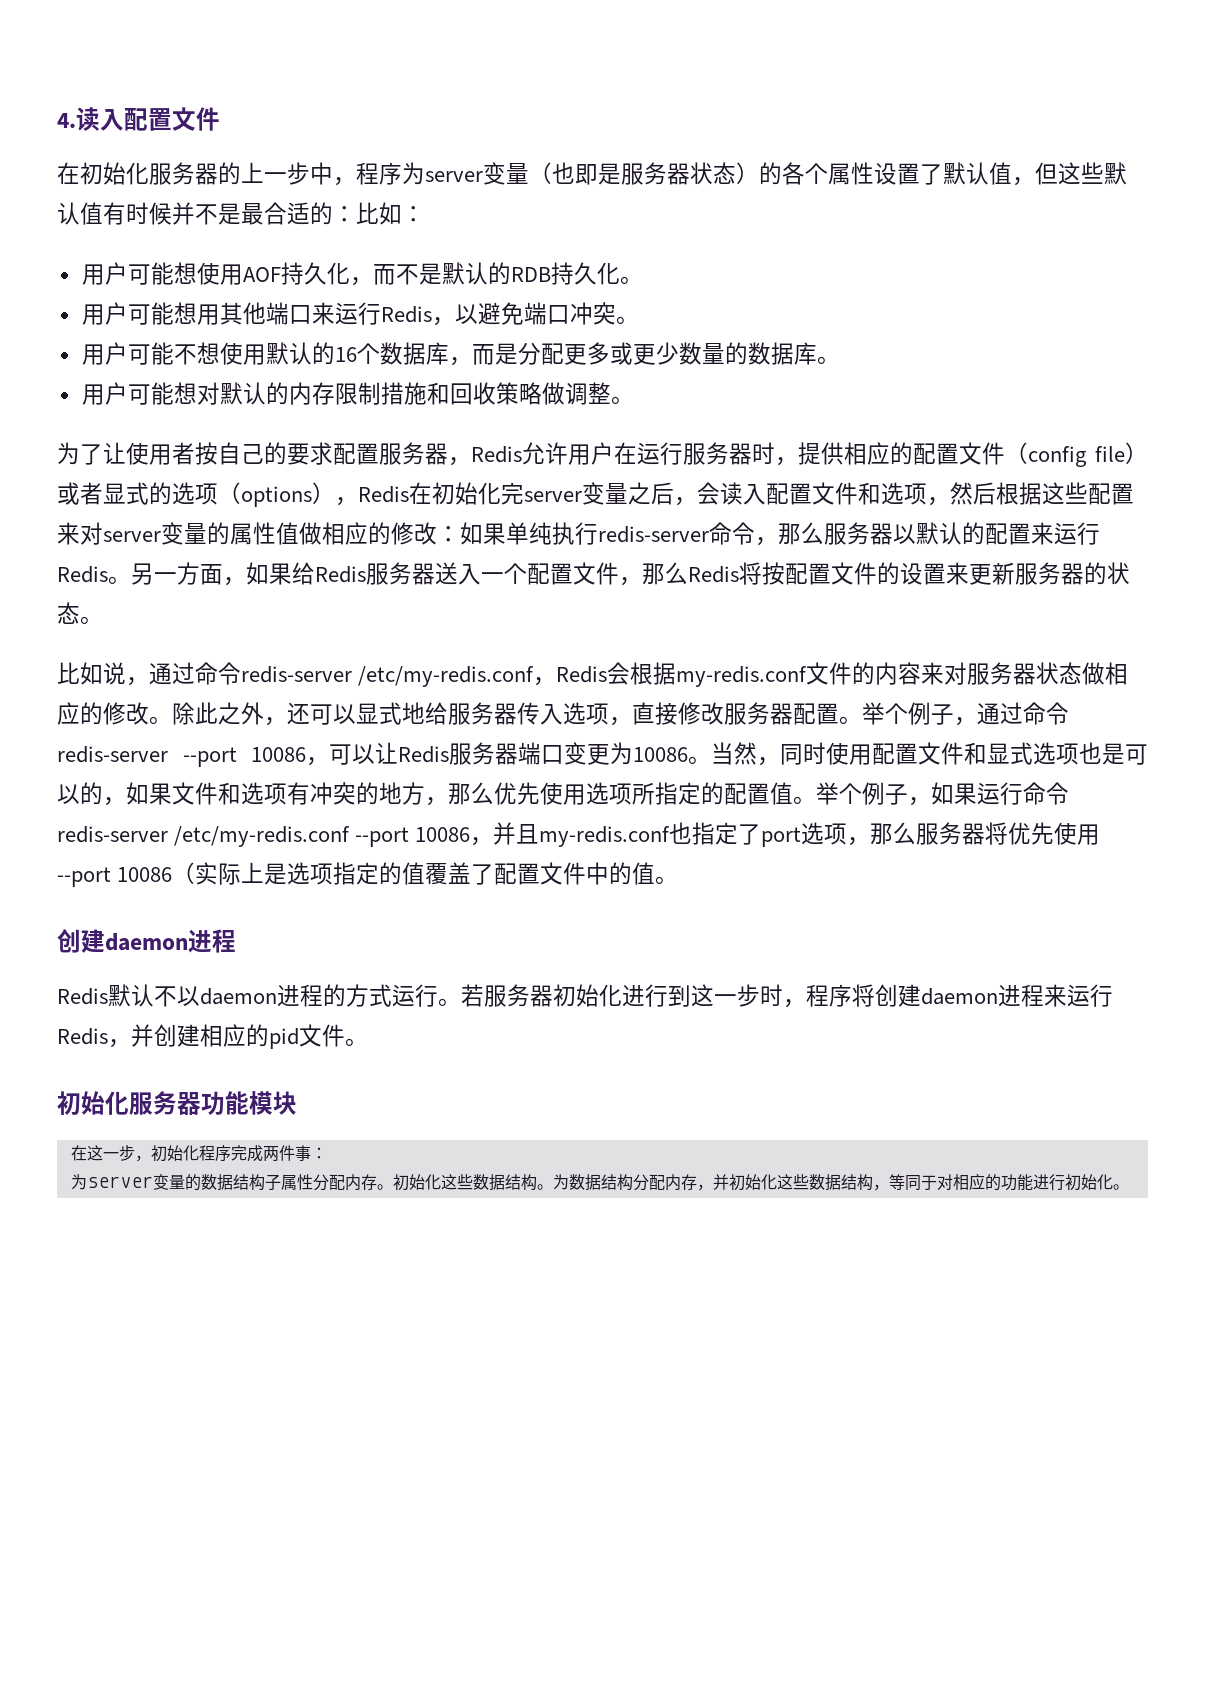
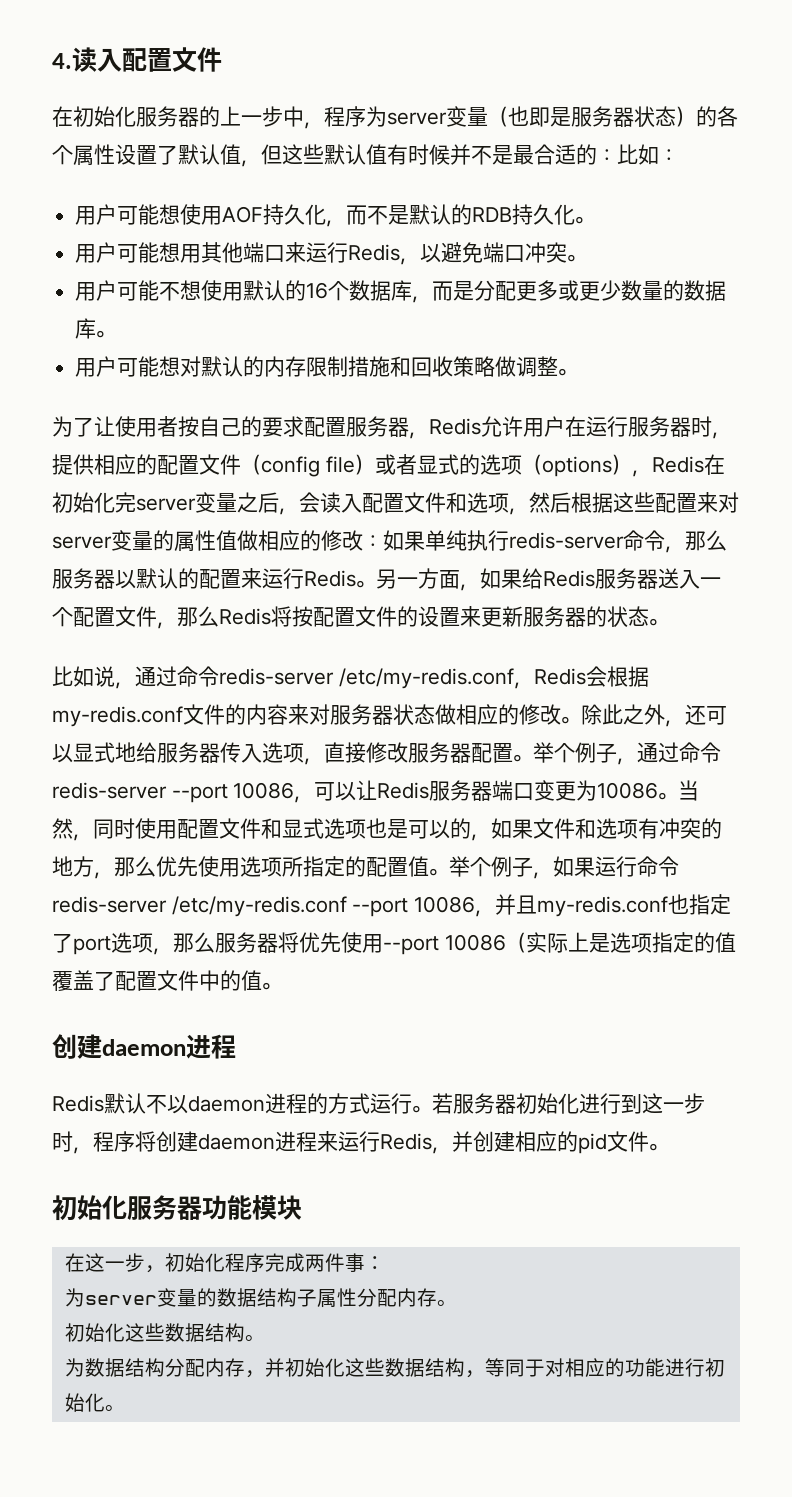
(393, 1187) none -> (457, 1303) //
(553, 1187) none -> (265, 1338) //

